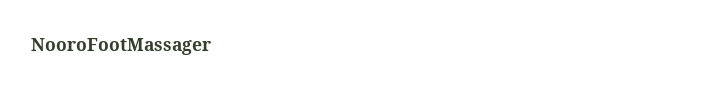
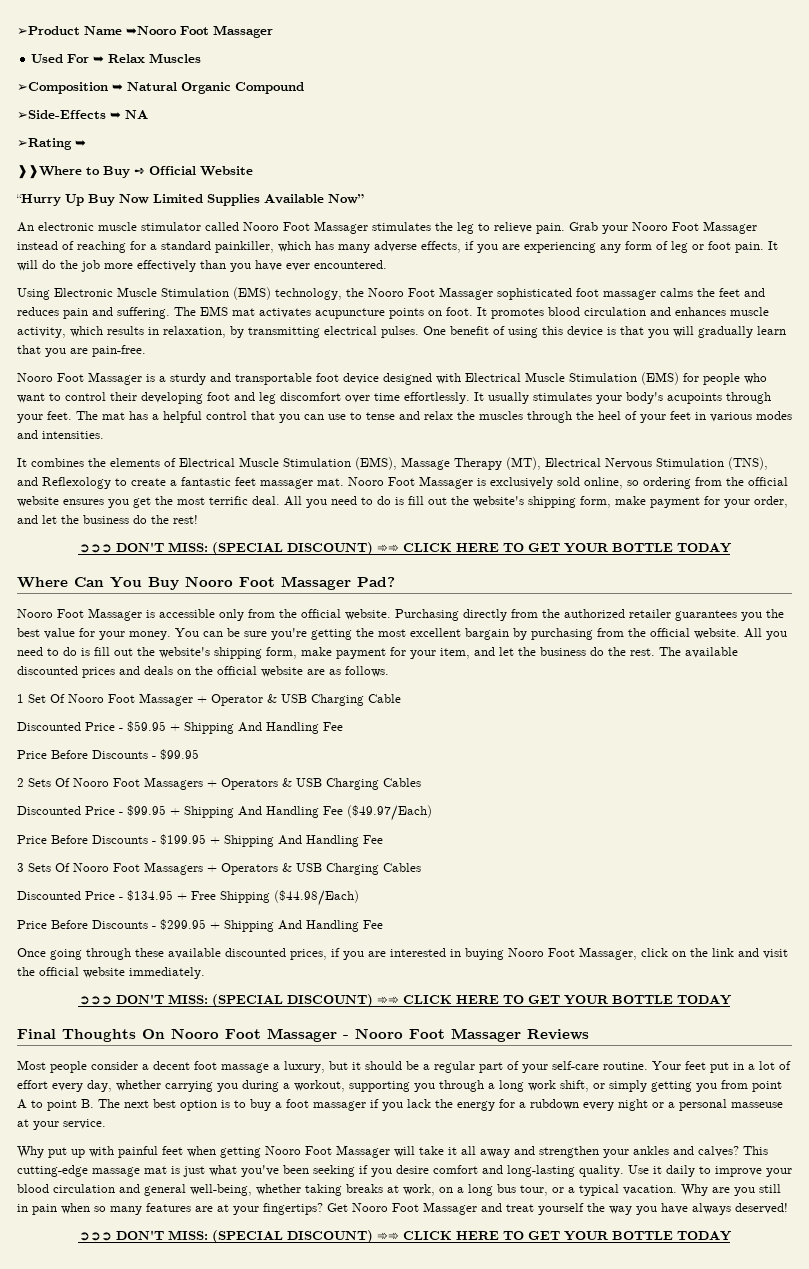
[31,38,211,55] NooroFootMassager -> [17,25,273,38] [31,53,202,63] [17,82,304,94] [17,110,148,119] [17,138,86,150] [17,165,253,179] [16,194,364,206] [17,221,757,234] [17,241,778,253] [17,260,387,272] [17,287,765,300] [17,306,769,319] [17,326,786,338] [17,345,146,357] [17,372,767,385] [17,392,771,404] [17,411,792,423] [17,430,104,439] [17,457,768,470] [17,476,788,489] [17,496,788,508] [17,515,198,524] [78,542,732,555] [17,576,395,590] [17,608,784,621] [17,628,787,640] [17,647,738,659] [17,666,389,678] [17,693,401,706] [17,721,343,734] [17,749,199,760] [17,777,421,790] [17,805,432,821] [17,834,383,847] [17,862,421,875] [17,890,359,906] [17,919,383,932] [17,947,788,960] [17,967,205,979] [78,994,732,1007] [17,1028,589,1042] [17,1060,791,1073] [17,1080,782,1092] [17,1099,783,1111] [17,1119,106,1130] [17,1145,768,1158] [17,1165,792,1177] [17,1184,781,1196] [17,1202,788,1215] [78,1230,732,1243] ➢Product Name ➥Nooro Foot Massager // Used For ➥ Relax Muscles // ➢Composition ➥ Natural Organic Compound // ➢Side-Effects ➥ NA // ➢Rating ➥ // ❱❱Where to Buy ➺ Official Website // “Hurry Up Buy Now Limited Supplies Available Now” // An electronic muscle stimulator called Nooro Foot Massager stimulates the leg to relieve pain. Grab your Nooro Foot Massager instead of reaching for a standard painkiller, which has many adverse effects, if you are experiencing any form of leg or foot pain. It will do the job more effectively than you have ever encountered. // Using Electronic Muscle Stimulation (EMS) technology, the Nooro Foot Massager sophisticated foot massager calms the feet and reduces pain and suffering. The EMS mat activates acupuncture points on foot. It promotes blood circulation and enhances muscle activity, which results in relaxation, by transmitting electrical pulses. One benefit of using this device is that you will gradually learn that you are pain-free. // Nooro Foot Massager is a sturdy and transportable foot device designed with Electrical Muscle Stimulation (EMS) for people who want to control their developing foot and leg discomfort over time effortlessly. It usually stimulates your body's acupoints through your feet. The mat has a helpful control that you can use to tense and relax the muscles through the heel of your feet in various modes and intensities. // It combines the elements of Electrical Muscle Stimulation (EMS), Massage Therapy (MT), Electrical Nervous Stimulation (TNS), and Reflexology to create a fantastic feet massager mat. Nooro Foot Massager is exclusively sold online, so ordering from the official website ensures you get the most terrific deal. All you need to do is fill out the website's shipping form, make payment for your order, and let the business do the rest! // ➲➲➲ DON'T MISS: (SPECIAL DISCOUNT) ➾➾ CLICK HERE TO GET YOUR BOTTLE TODAY // Where Can You Buy Nooro Foot Massager Pad? // Nooro Foot Massager is accessible only from the official website. Purchasing directly from the authorized retailer guarantees you the best value for your money. You can be sure you're getting the most excellent bargain by purchasing from the official website. All you need to do is fill out the website's shipping form, make payment for your item, and let the business do the rest. The available discounted prices and deals on the official website are as follows. // 1 Set Of Nooro Foot Massager + Operator & USB Charging Cable // Discounted Price - $59.95 + Shipping And Handling Fee // Price Before Discounts - $99.95 // 2 Sets Of Nooro Foot Massagers + Operators & USB Charging Cables // Discounted Price - $99.95 + Shipping And Handling Fee ($49.97/Each) // Price Before Discounts - $199.95 + Shipping And Handling Fee // 3 Sets Of Nooro Foot Massagers + Operators & USB Charging Cables // Discounted Price - $134.95 + Free Shipping ($44.98/Each) // Price Before Discounts - $299.95 + Shipping And Handling Fee // Once going through these available discounted prices, if you are interested in buying Nooro Foot Massager, click on the link and visit the official website immediately. // ➲➲➲ DON'T MISS: (SPECIAL DISCOUNT) ➾➾ CLICK HERE TO GET YOUR BOTTLE TODAY // Final Thoughts On Nooro Foot Massager - Nooro Foot Massager Reviews // Most people consider a decent foot massage a luxury, but it should be a regular part of your self-care routine. Your feet put in a lot of effort every day, whether carrying you during a workout, supporting you through a long work shift, or simply getting you from point A to point B. The next best option is to buy a foot massager if you lack the energy for a rubdown every night or a personal masseuse at your service. // Why put up with painful feet when getting Nooro Foot Massager will take it all away and strengthen your ankles and calves? This cutting-edge massage mat is just what you've been seeking if you desire comfort and long-lasting quality. Use it daily to improve your blood circulation and general well-being, whether taking breaks at work, on a long bus tour, or a typical vacation. Why are you still in pain when so many features are at your fingertips? Get Nooro Foot Massager and treat yourself the way you have always deserved! // ➲➲➲ DON'T MISS: (SPECIAL DISCOUNT) ➾➾ CLICK HERE TO GET YOUR BOTTLE TODAY

